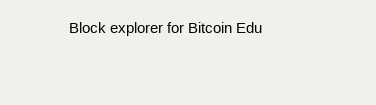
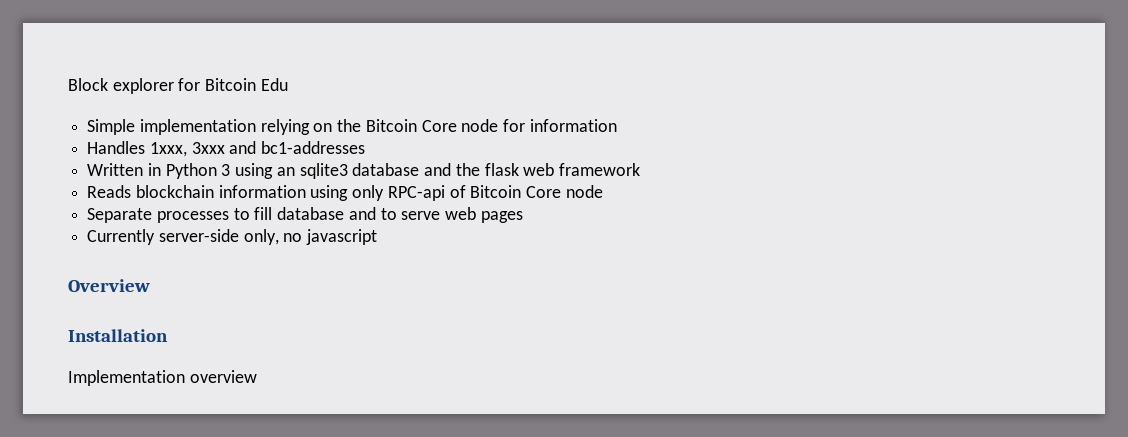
(263, 27) none -> [87,119,617,135] [87,141,366,157] [87,163,640,179] [87,185,603,201] [87,207,523,223] [87,229,378,245] [68,279,150,292] [68,329,168,342] [68,370,257,386] // Simple implementation relying on the Bitcoin Core node for information // Handles 1xxx, 3xxx and bc1-addresses // Written in Python 3 using an sqlite3 database and the flask web framework // Reads blockchain information using only RPC-api of Bitcoin Core node // Separate processes to fill database and to serve web pages // Currently server-side only, no javascript // Overview // Installation // Implementation overview

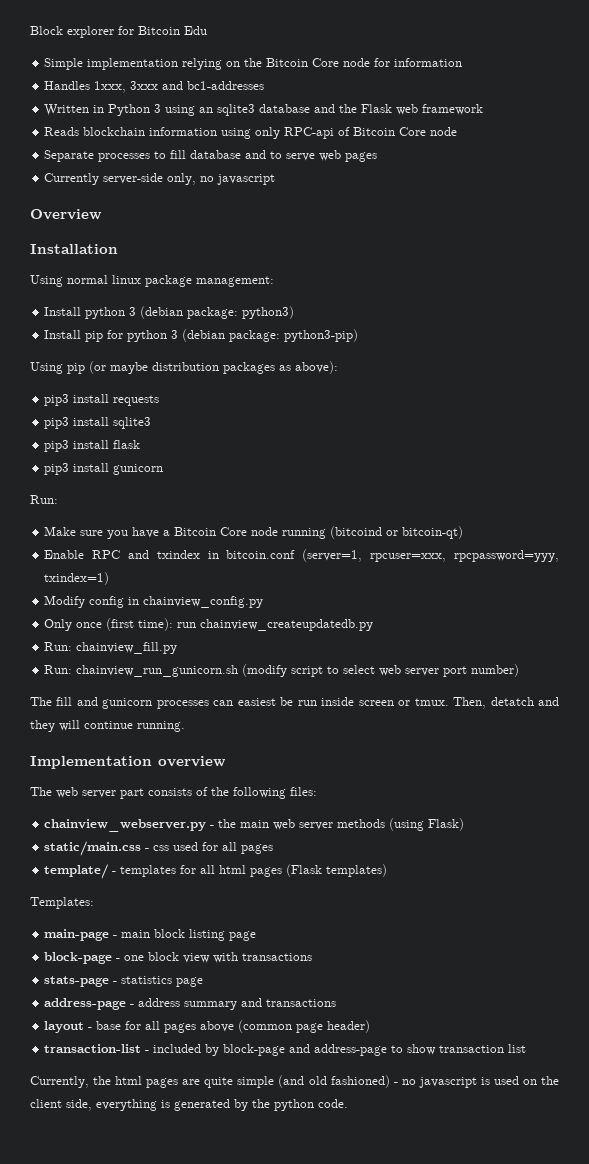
[484,163,519,176] flask -> [361,104,393,113] Flask
[68,370,257,386] Implementation overview -> [30,275,274,287] [44,306,295,319] [44,329,359,342] [30,361,338,374] [44,394,160,406] [44,417,152,429] [44,440,141,452] [44,463,164,475] [30,495,58,504] [44,526,464,539] [44,549,559,562] [44,572,110,585] [44,595,264,608] [44,618,374,631] [44,642,178,654] [44,664,520,677] [30,697,559,709] [30,720,185,732] [30,756,226,769] [30,787,317,799] [44,818,465,832] [44,841,274,856] [44,864,388,879] [30,897,94,909] [44,929,257,941] [44,952,313,964] [44,976,204,987] [44,998,337,1010] [44,1020,371,1033] [44,1044,527,1056] [30,1075,559,1088] [30,1099,348,1111] Using normal linux package management: // Install python 3 (debian package: python3) // Install pip for python 3 (debian package: python3-pip) // Using pip (or maybe distribution packages as above): // pip3 install requests // pip3 install sqlite3 // pip3 install flask // pip3 install gunicorn // Run: // Make sure you have a Bitcoin Core node running (bitcoind or bitcoin-qt) // Enable RPC and txindex in bitcoin.conf (server=1, rpcuser=xxx, rpcpassword=yyy, txindex=1) // Modify config in chainview_config.py // Only once (first time): run chainview_createupdatedb.py // Run: chainview_fill.py // Run: chainview_run_gunicorn.sh (modify script to select web server port number) // The fill and gunicorn processes can easiest be run inside screen or tmux. Then, detatch and they will continue running. // Implementation overview // The web server part consists of the following files: // chainview_webserver.py - the main web server methods (using Flask) // static/main.css - css used for all pages // template/ - templates for all html pages (Flask templates) // Templates: // main-page - main block listing page // block-page - one block view with transactions // stats-page - statistics page // address-page - address summary and transactions // layout - base for all pages above (common page header) // transaction-list - included by block-page and address-page to show transaction list // Currently, the html pages are quite simple (and old fashioned) - no javascript is used on the client side, everything is generated by the python code.

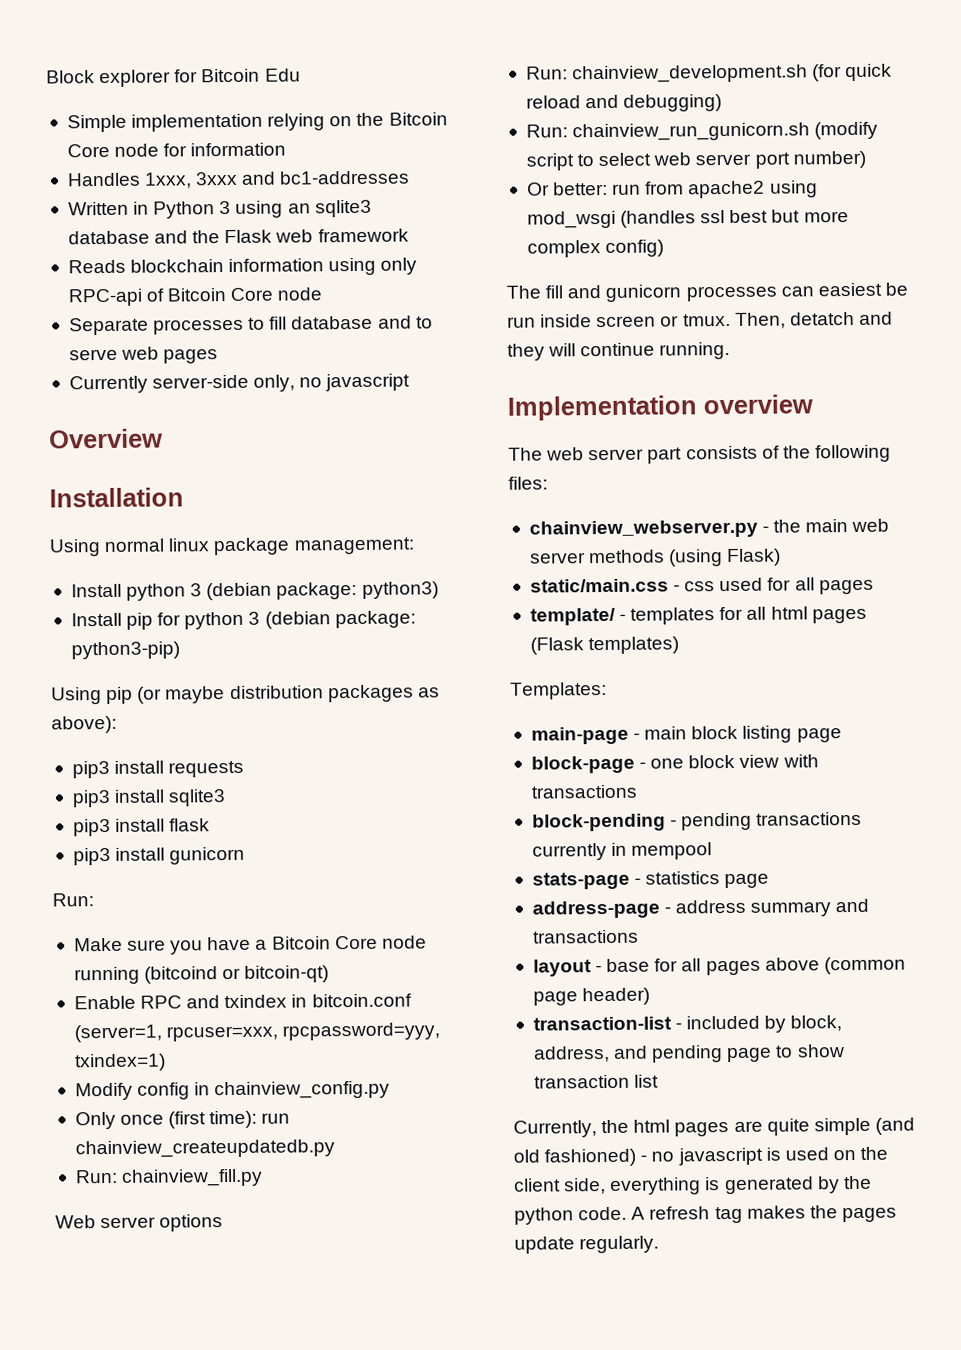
(178, 648) none -> [55,1214,224,1232] [525,63,893,84] [525,94,723,112] // Web server options // Run: chainview_development.sh (for quick reload and debugging)
(520, 670) none -> [526,180,818,199] [526,209,849,229] [526,239,665,258] // Or better: run from apache2 using mod_wsgi (handles ssl best but more complex config)
(313, 957) none -> [531,811,863,832] [531,842,713,861] // block-pending - pending transactions currently in mempool
[223,1044,388,1056] block-page and address-page -> [790,1015,843,1032] [532,1045,773,1063] block, address, and pending page
(348, 1103) none -> [631,1205,897,1224] [514,1235,660,1254] A refresh tag makes the pages update regularly.

